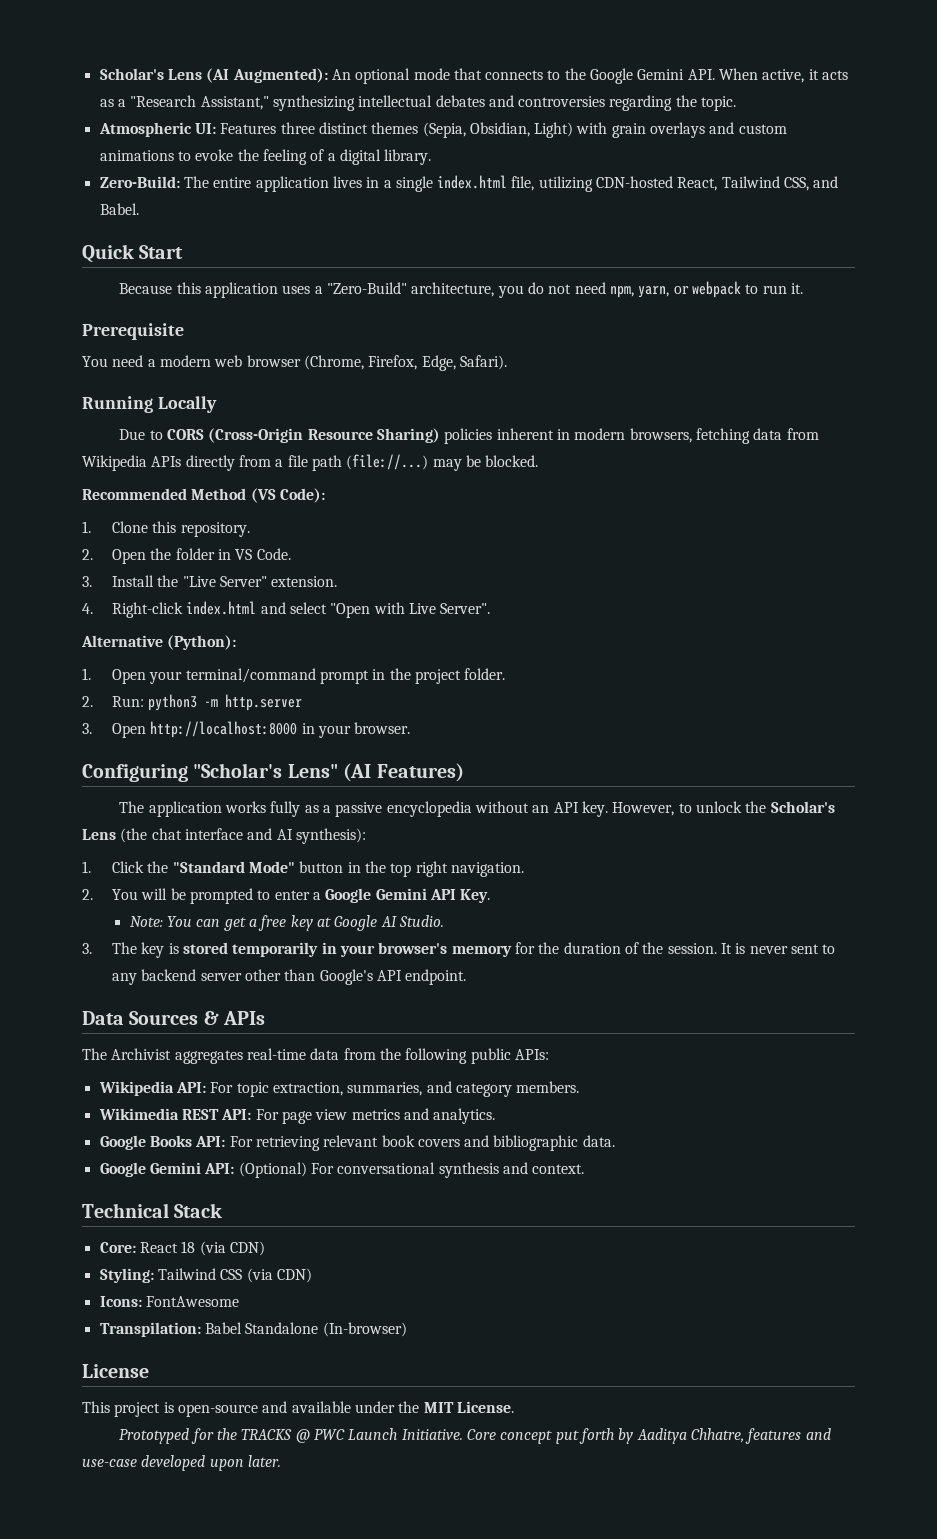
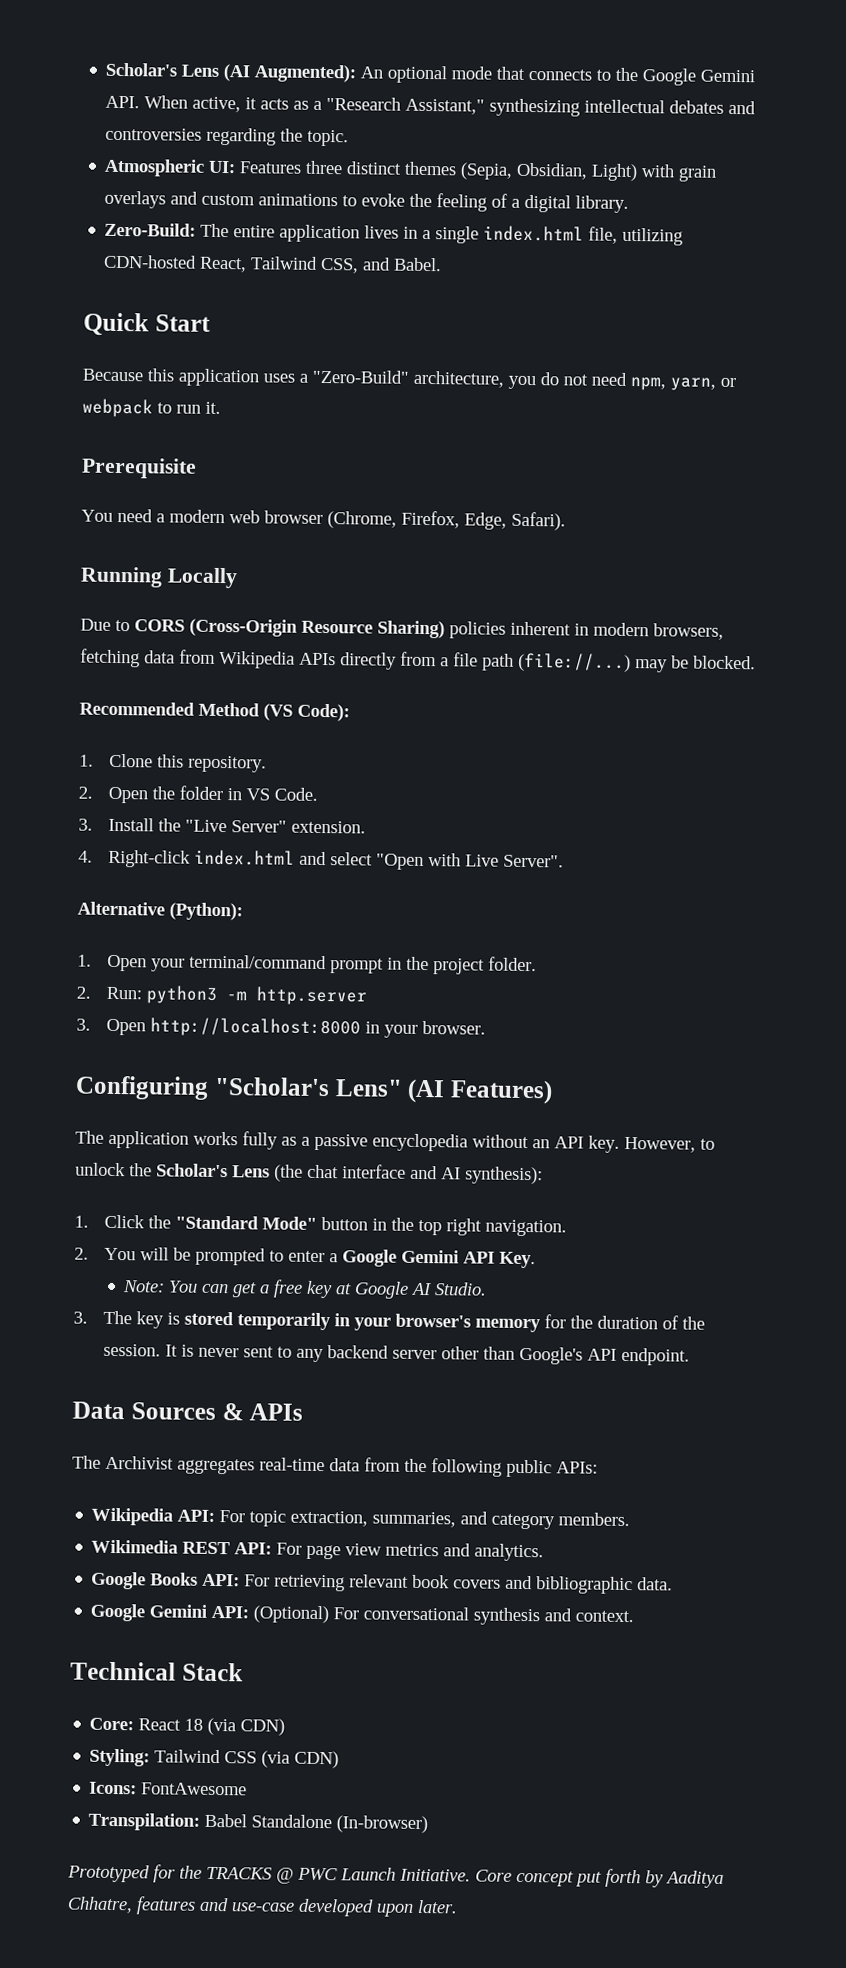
[82,1364,149,1378] [82,1401,514,1417] // License // This project is open-source and available under the MIT License. -> (429, 1824) none

